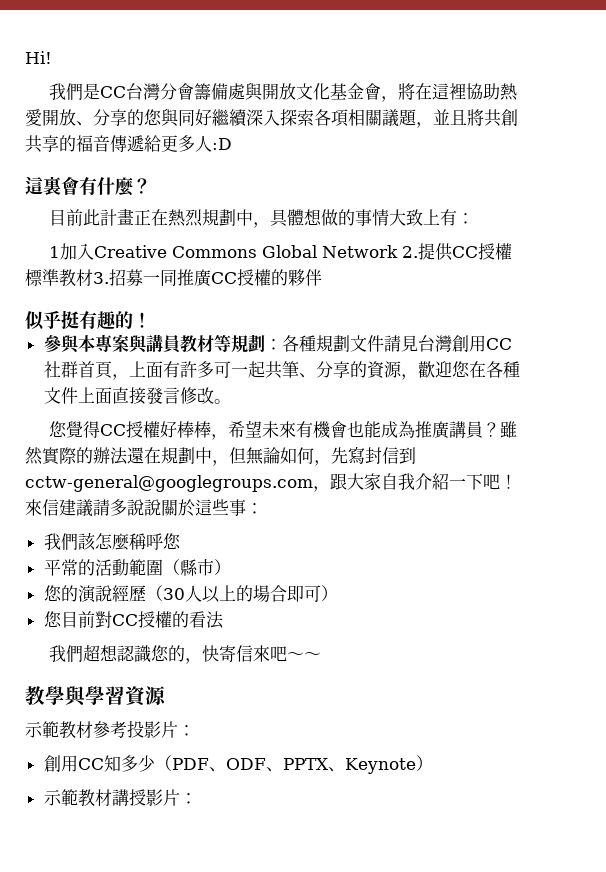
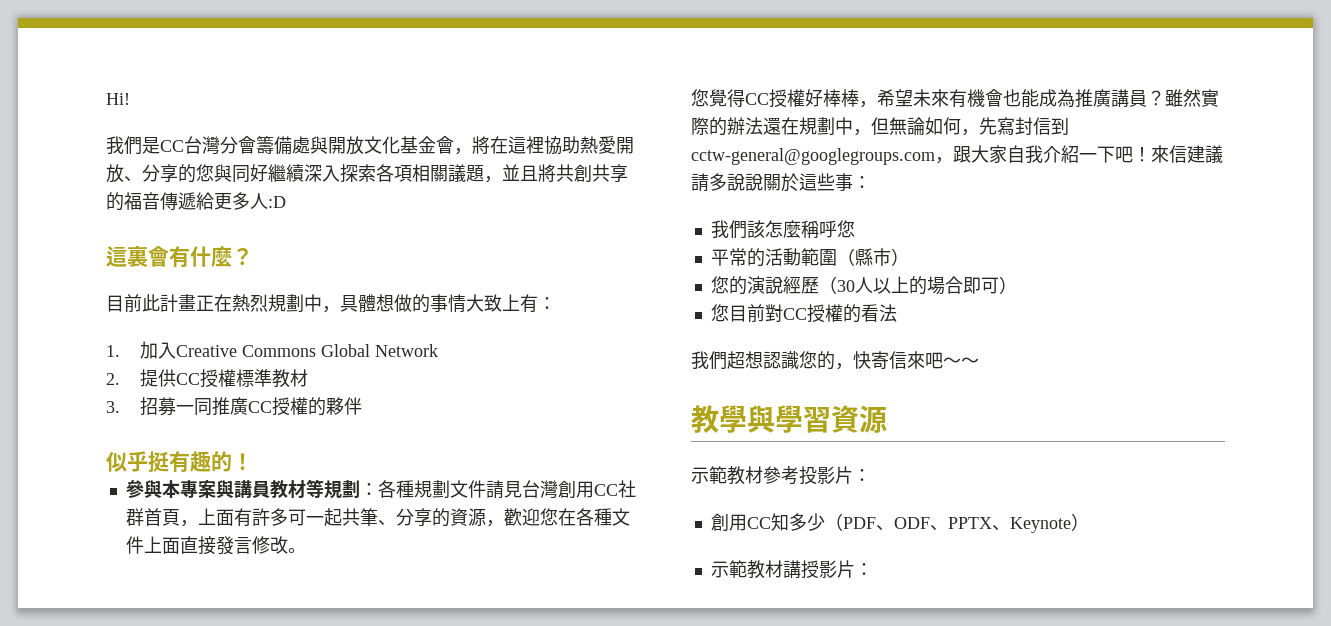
[48,246,60,258] 1 -> [106,345,120,357] 1.
(398, 251) none -> (439, 350) //
(93, 278) none -> (309, 378) //

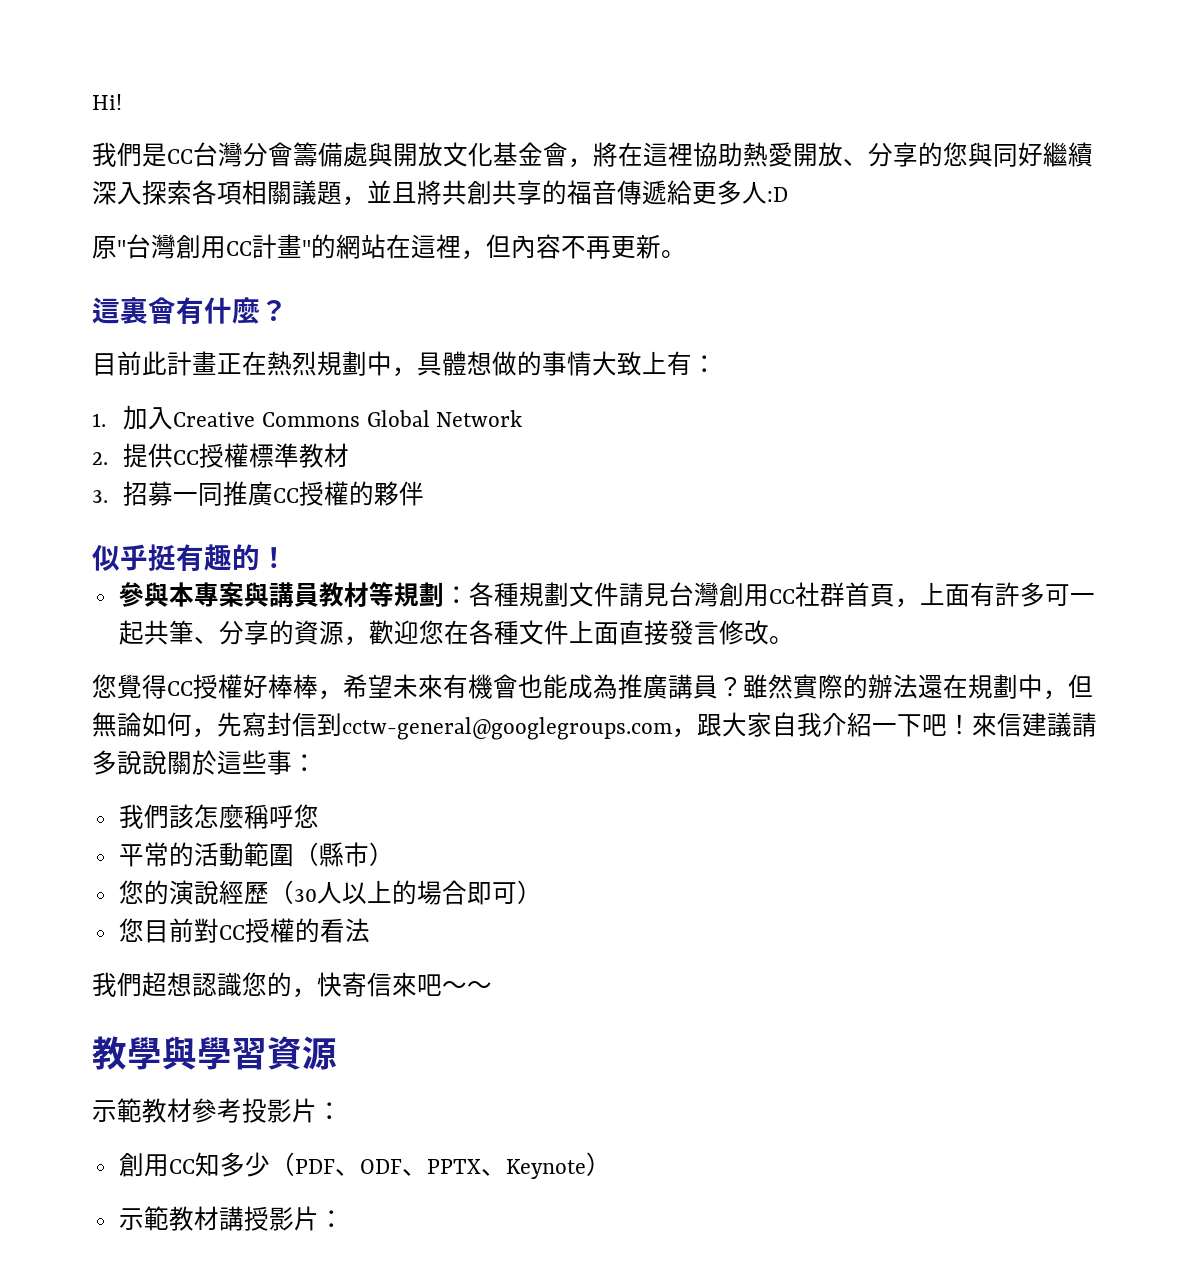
(286, 202) none -> [92,234,686,260] // 原"台灣創用CC計畫"的網站在這裡，但內容不再更新。

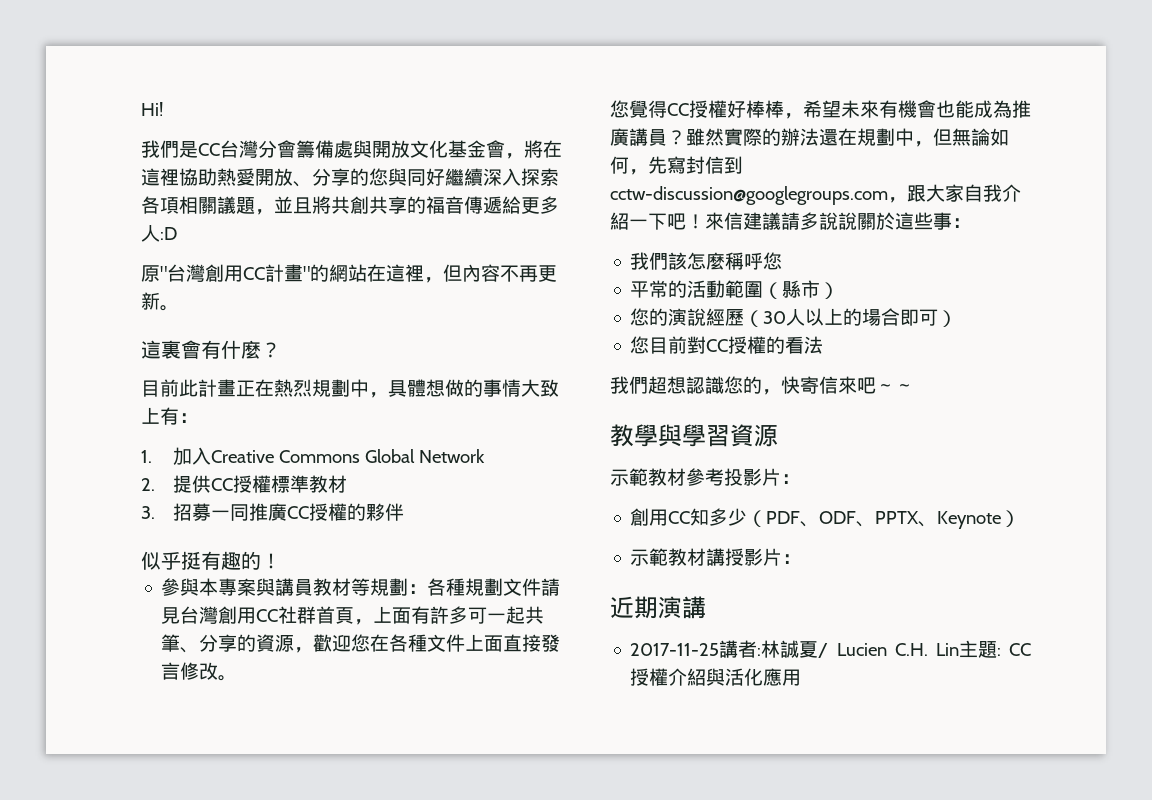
[342,717,672,740] cctw-general@googlegroups.com -> [610,186,888,205] cctw-discussion@googlegroups.com
(344, 1219) none -> [610,596,706,619] [630,640,1031,658] [630,668,802,686] // 近期演講 // 2017-11-25講者:林誠夏/ Lucien C.H. Lin主題: CC授權介紹與活化應用

